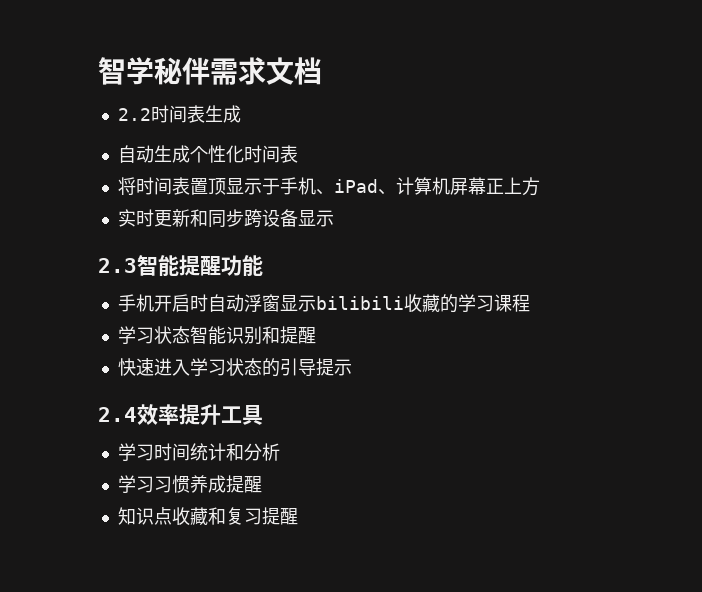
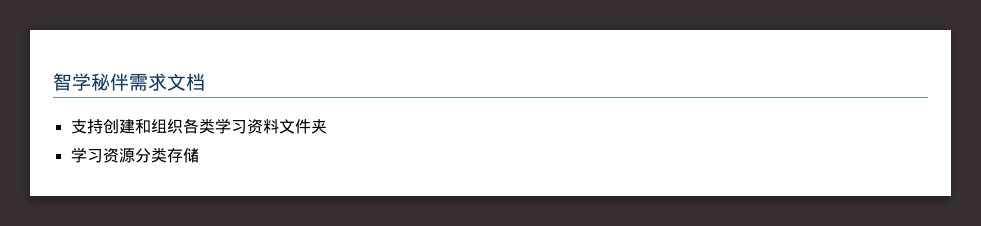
[117,105,241,123] [117,145,298,163] [117,177,540,196] [117,209,334,228] [98,255,263,276] [117,294,530,313] [117,326,316,345] [117,358,352,377] [98,404,263,425] [117,443,280,461] [117,475,262,493] [117,507,298,526] 2.2时间表生成 // 自动生成个性化时间表 // 将时间表置顶显示于手机、iPad、计算机屏幕正上方 // 实时更新和同步跨设备显示 // 2.3智能提醒功能 // 手机开启时自动浮窗显示bilibili收藏的学习课程 // 学习状态智能识别和提醒 // 快速进入学习状态的引导提示 // 2.4效率提升工具 // 学习时间统计和分析 // 学习习惯养成提醒 // 知识点收藏和复习提醒 -> [70,118,327,134] [70,147,199,163] 支持创建和组织各类学习资料文件夹 // 学习资源分类存储

